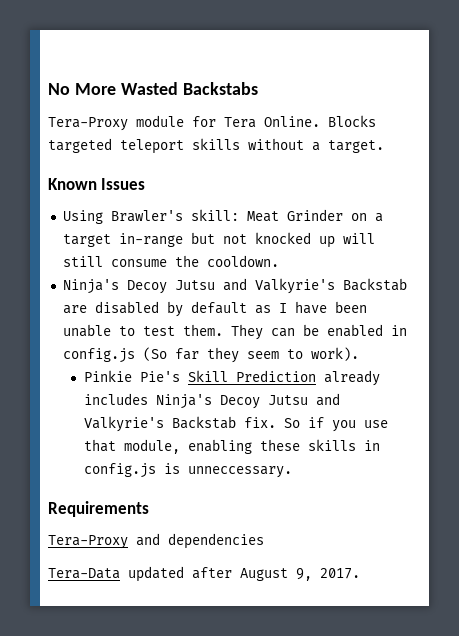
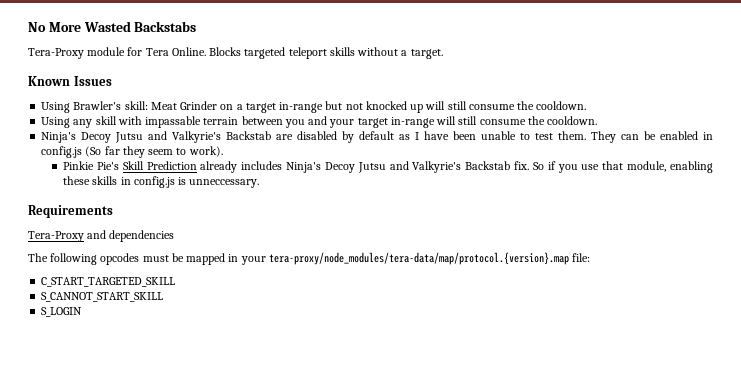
(279, 261) none -> [41,116,598,128] // Using any skill with impassable terrain between you and your target in-range will still consume the cooldown.
[48,566,360,582] Tera-Data updated after August 9, 2017. -> [28,252,591,265] [41,277,176,287] [41,292,164,302] [41,307,83,317] The following opcodes must be mapped in your tera-proxy/node_modules/tera-data/map/protocol.{version}.map file: // C_START_TARGETED_SKILL // S_CANNOT_START_SKILL // S_LOGIN

